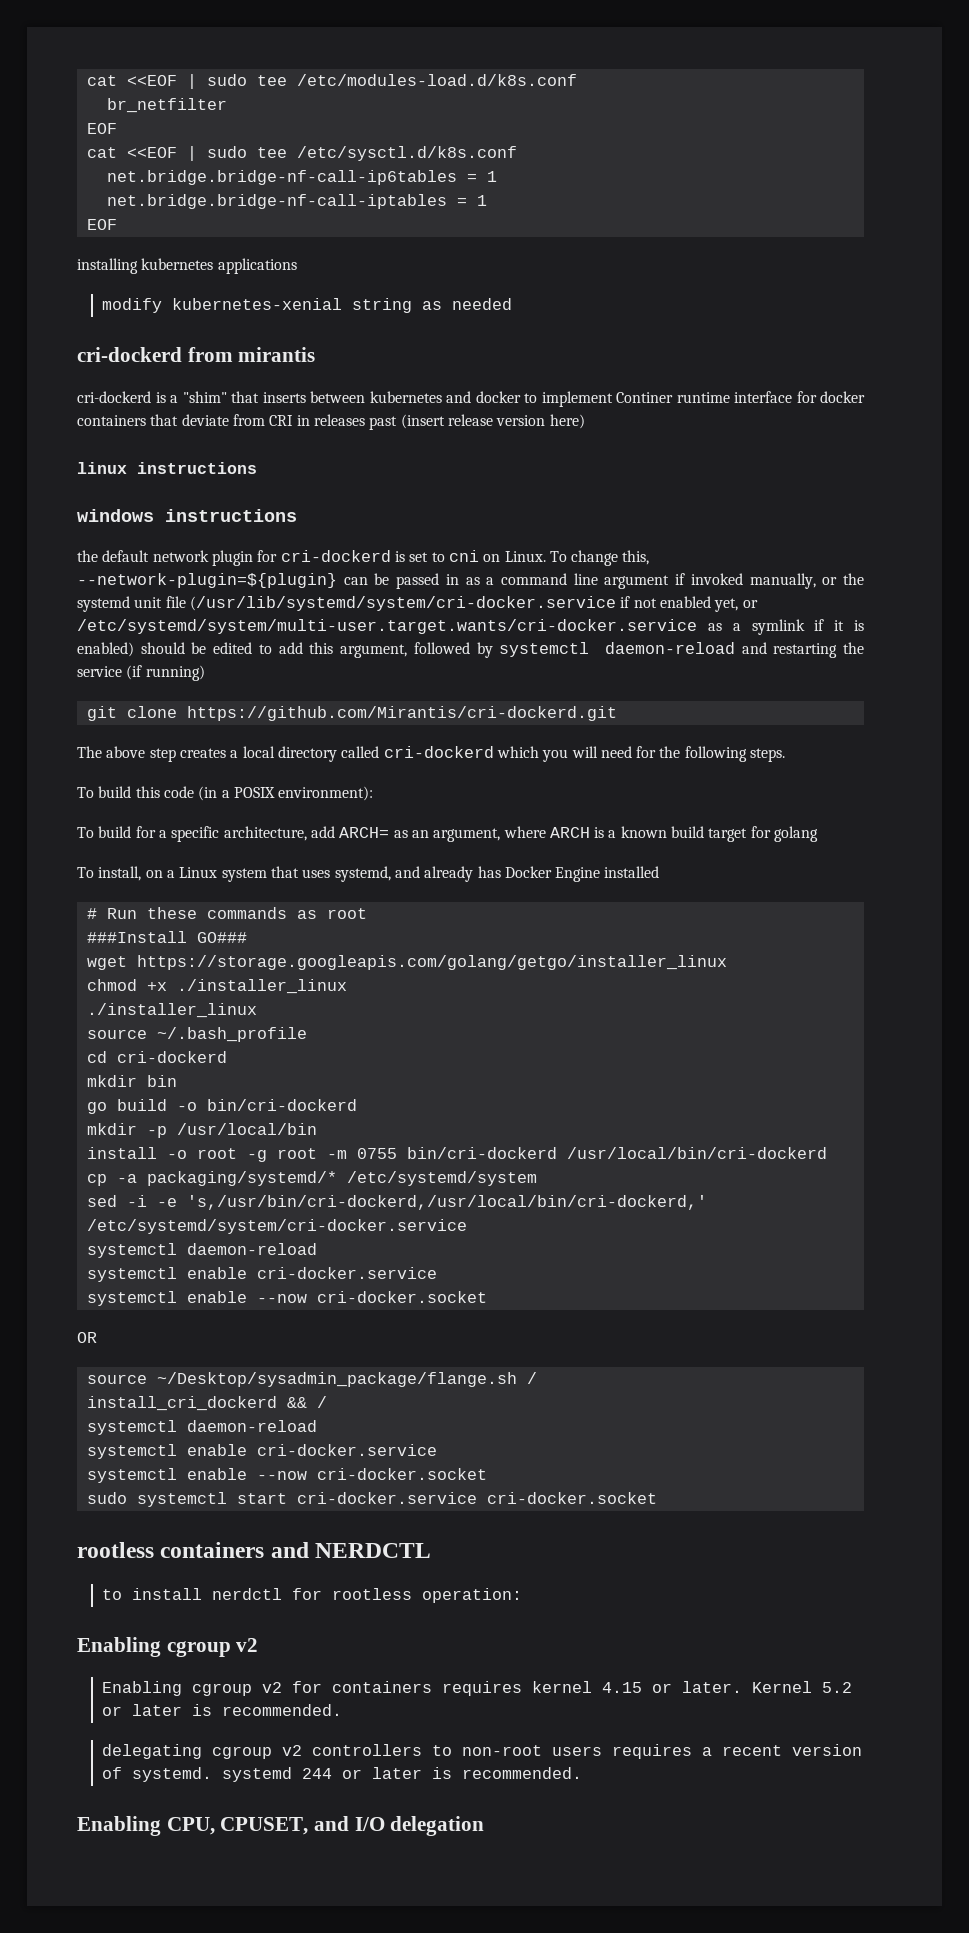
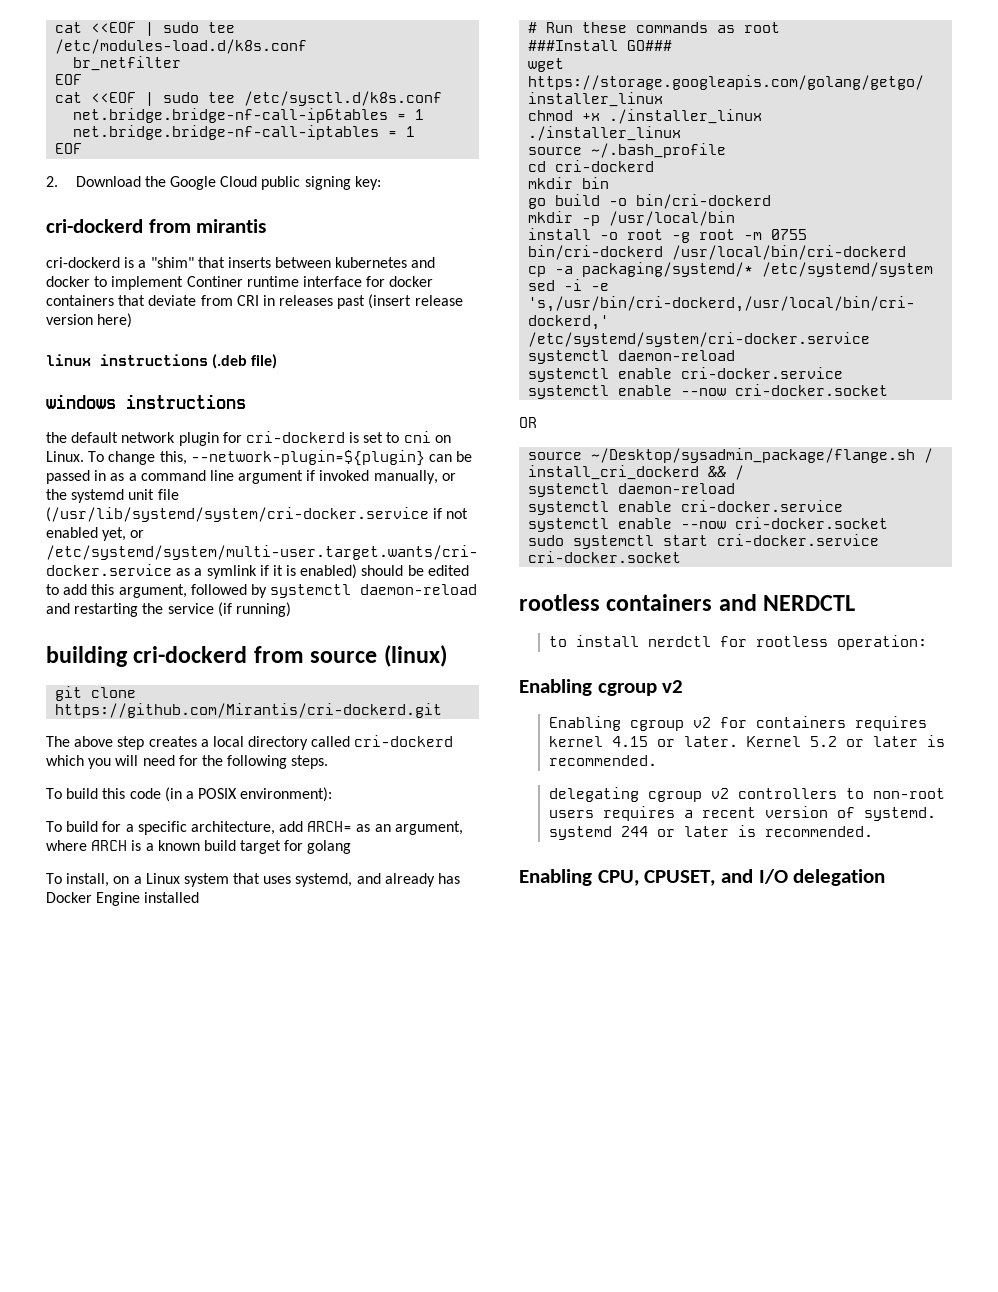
[77,258,297,274] [102,298,513,313] installing kubernetes applications // modify kubernetes-xenial string as needed -> [46,176,381,190] 2. Download the Google Cloud public signing key:
(257, 468) none -> [212,354,278,369] (.deb file)
(205, 673) none -> [46,645,447,667] // building cri-dockerd from source (linux)

